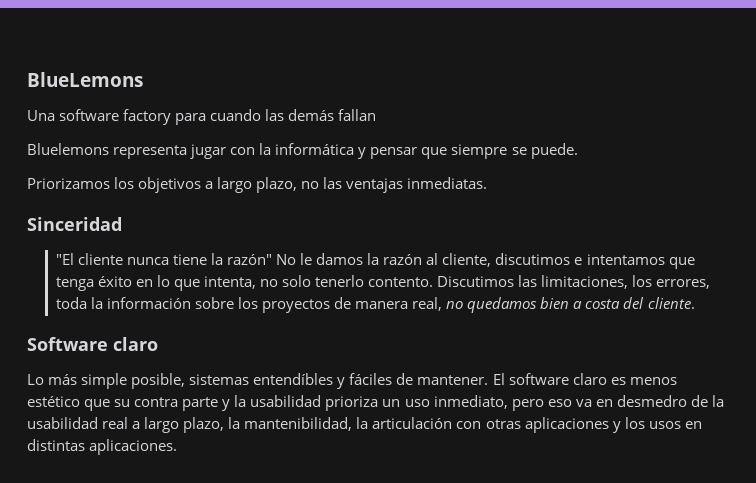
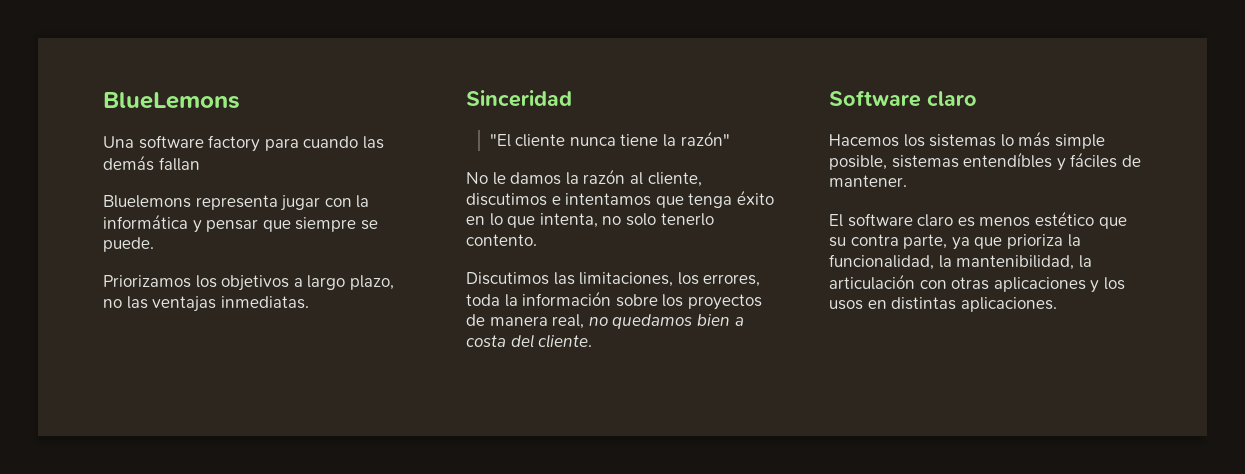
(273, 259) none -> (730, 138) //
(434, 282) none -> (537, 240) //
[27,374,44,385] Lo -> [829,134,1014,147] Hacemos los sistemas lo
(489, 380) none -> (907, 181) //
[182,395,724,411] [27,417,225,433] parte y la usabilidad prioriza un uso inmediato, pero eso va en desmedro de la usabilidad real a largo plazo, -> [903,234,1081,250] [829,254,934,270] parte, ya que prioriza la funcionalidad,

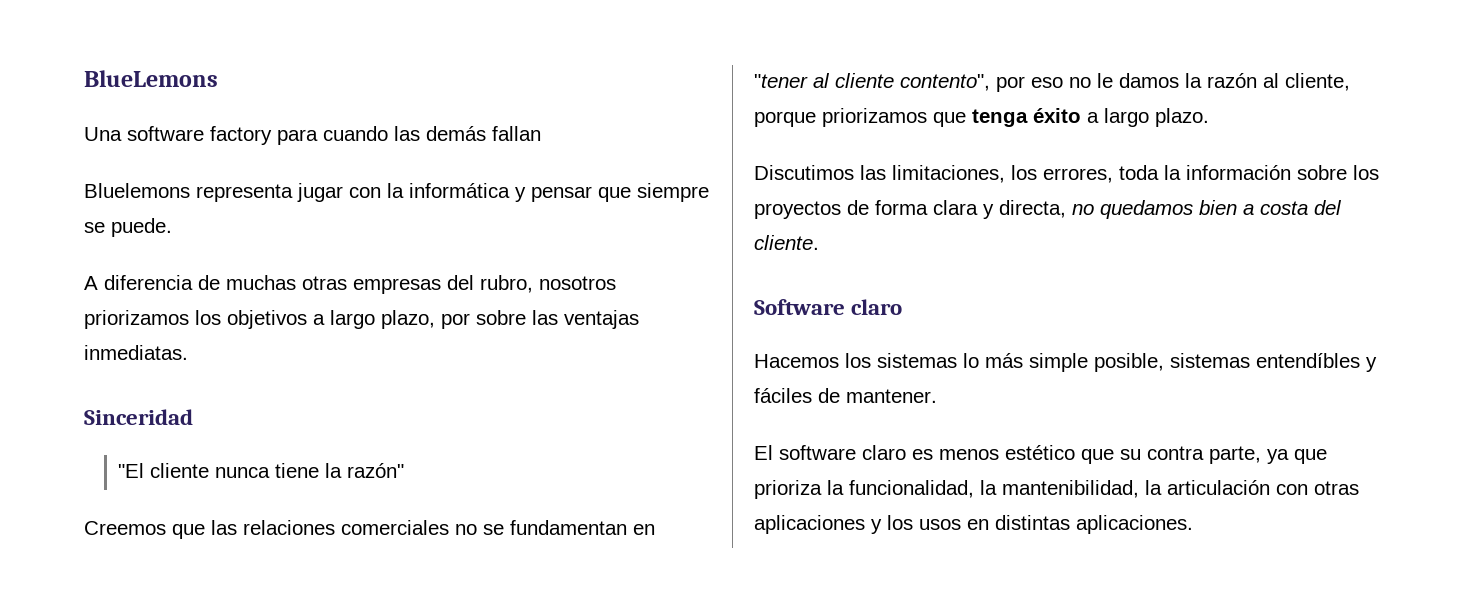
[103,275,191,288] Priorizamos -> [84,275,616,294] [84,310,189,329] A diferencia de muchas otras empresas del rubro, nosotros priorizamos
[103,299,122,308] no -> [441,310,526,329] por sobre
[466,172,488,184] No -> [84,520,655,539] [754,73,1091,92] Creemos que las relaciones comerciales no se fundamentan en "tener al cliente contento", por eso no
[466,190,774,208] [466,213,714,228] [466,234,537,246] discutimos e intentamos que tenga éxito en lo que intenta, no solo tenerlo contento. -> [754,108,1209,127] porque priorizamos que tenga éxito a largo plazo.
[489,314,585,329] manera real, -> [875,200,1066,219] forma clara y directa,

